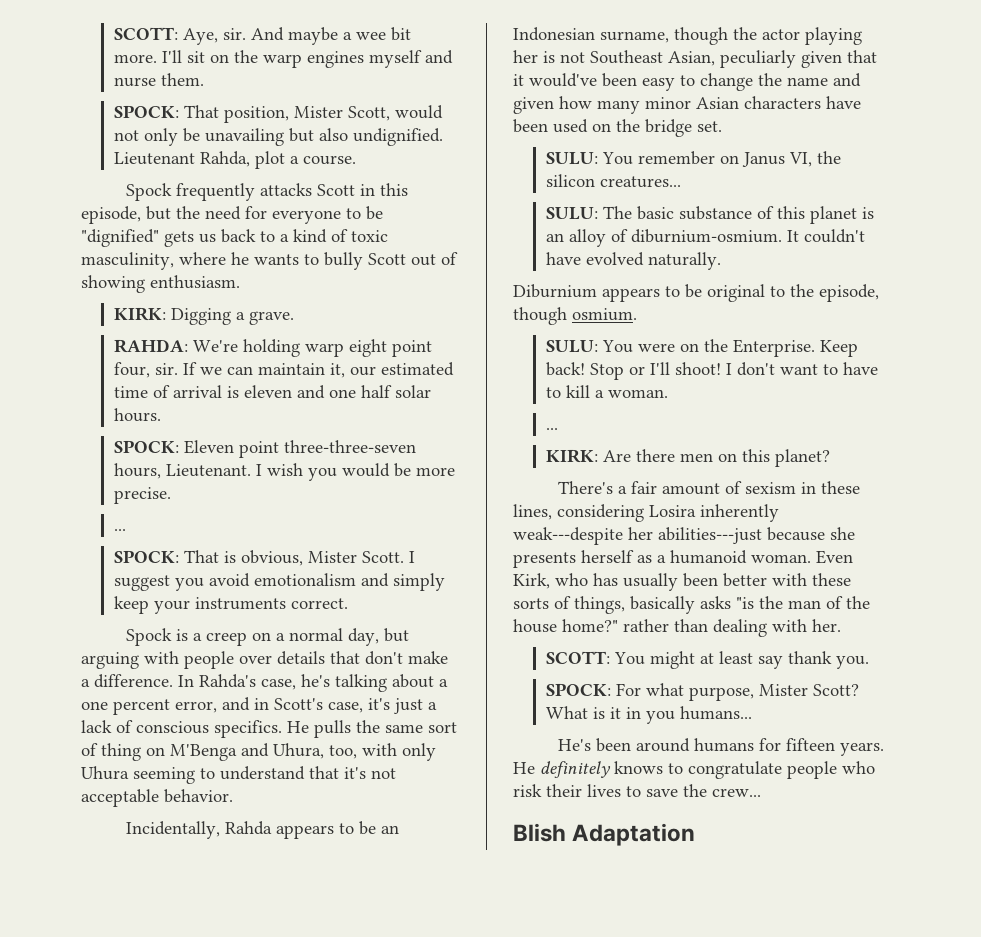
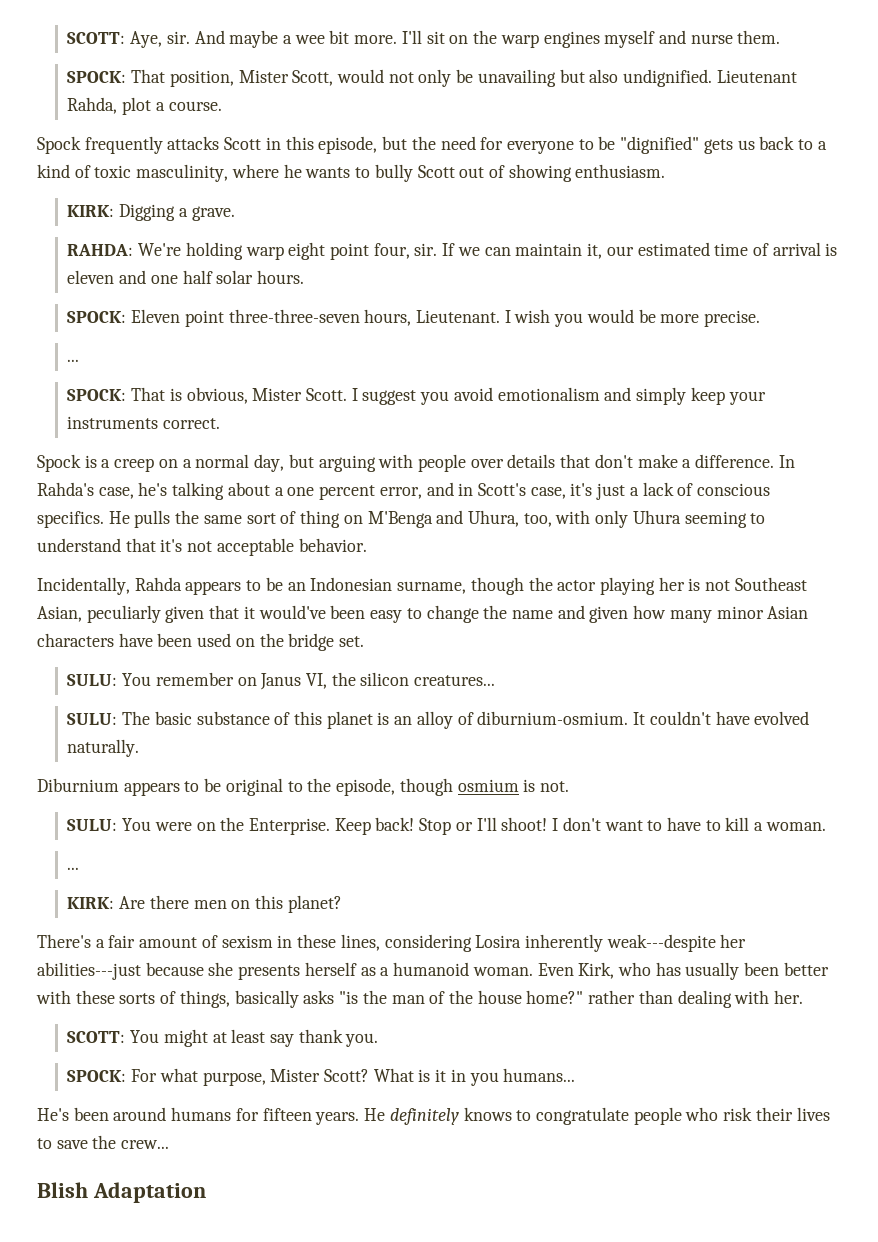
[572,308,637,321] osmium. -> [457,779,569,792] osmium is not.

